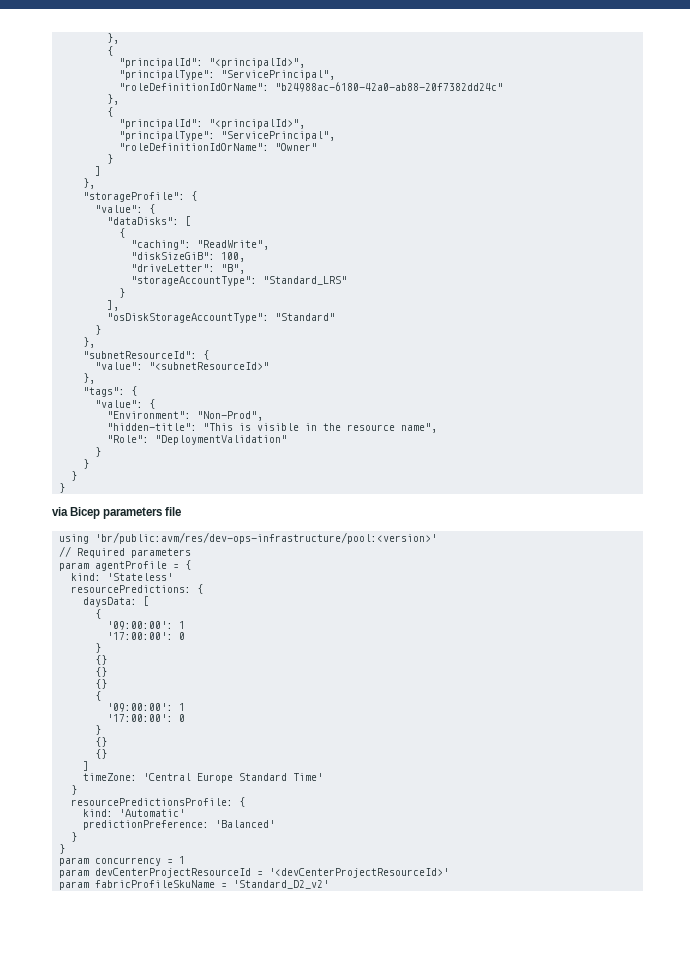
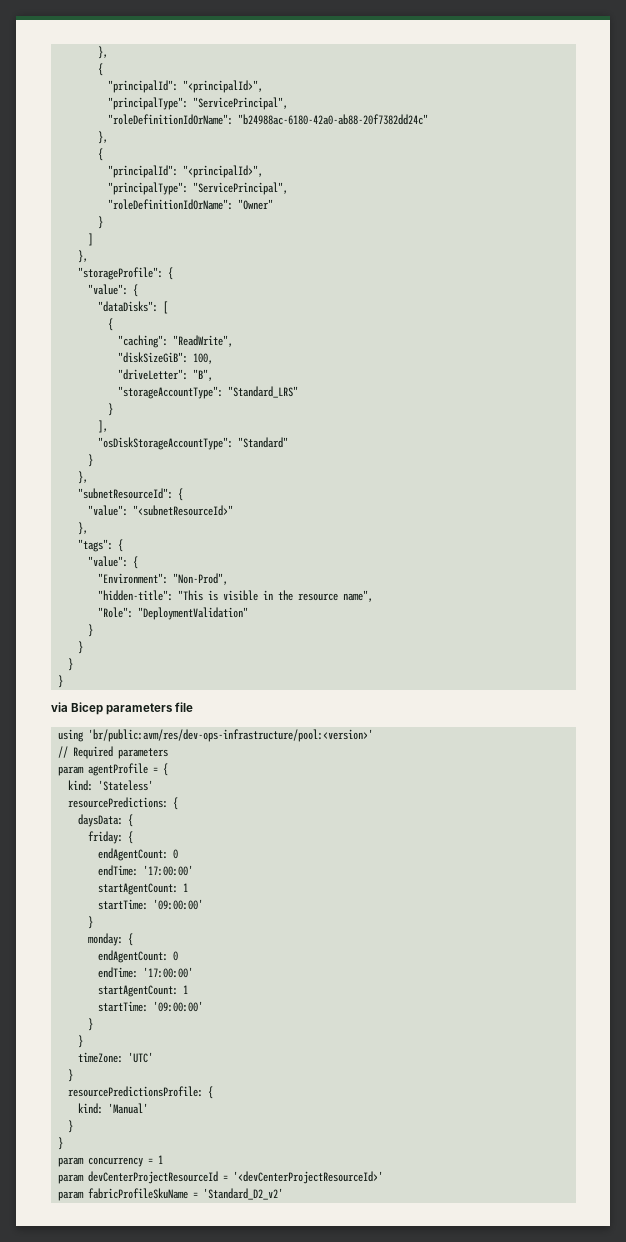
[142,596,149,606] [94,609,101,619] [106,621,185,630] [106,632,185,640] [94,643,101,653] [94,655,107,665] [94,667,107,677] [94,679,107,689] [94,691,101,701] [106,703,185,712] [106,714,185,722] [94,725,101,735] [94,737,107,747] [94,749,107,759] [82,761,89,771] [82,773,323,783] [ // { // '09:00:00': 1 // '17:00:00': 0 // } // {} // {} // {} // { // '09:00:00': 1 // '17:00:00': 0 // } // {} // {} // ] // timeZone: 'Central Europe Standard Time' -> [127,814,133,827] [87,831,133,844] [97,848,178,861] [97,865,193,876] [97,883,188,895] [97,899,203,910] [87,916,93,929] [87,933,133,946] [97,950,178,963] [97,967,193,978] [97,985,188,997] [97,1001,203,1012] [87,1018,93,1031] [77,1035,83,1048] [77,1052,153,1063] { // friday: { // endAgentCount: 0 // endTime: '17:00:00' // startAgentCount: 1 // startTime: '09:00:00' // } // monday: { // endAgentCount: 0 // endTime: '17:00:00' // startAgentCount: 1 // startTime: '09:00:00' // } // } // timeZone: 'UTC'
[118,809,185,817] [82,820,275,830] 'Automatic' // predictionPreference: 'Balanced' -> [107,1103,148,1114] 'Manual'

